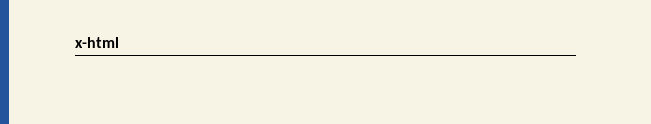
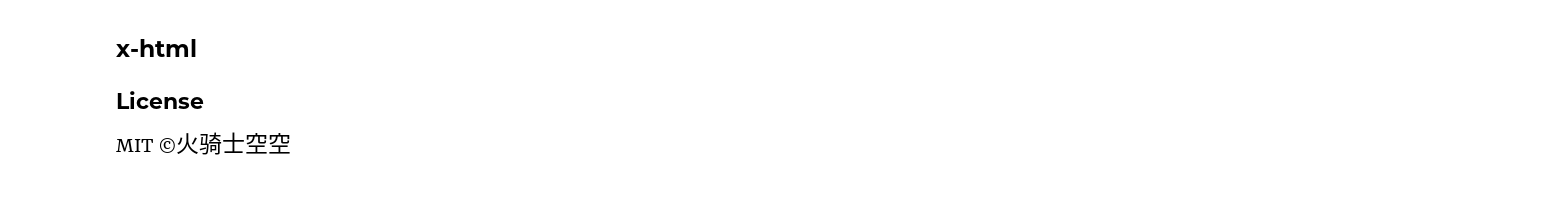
(119, 42) none -> [116,91,204,109] [116,132,292,155] // License // MIT ©火骑士空空

